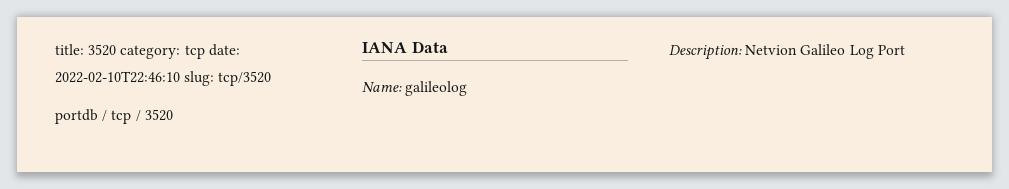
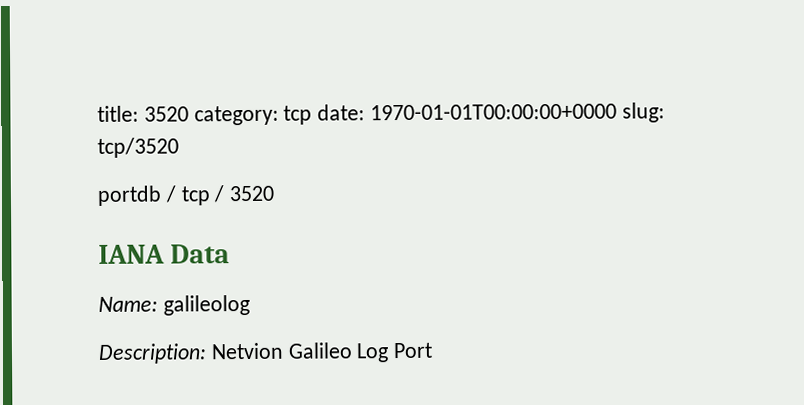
[55,71,180,83] 2022-02-10T22:46:10 -> [370,103,618,121] 1970-01-01T00:00:00+0000

